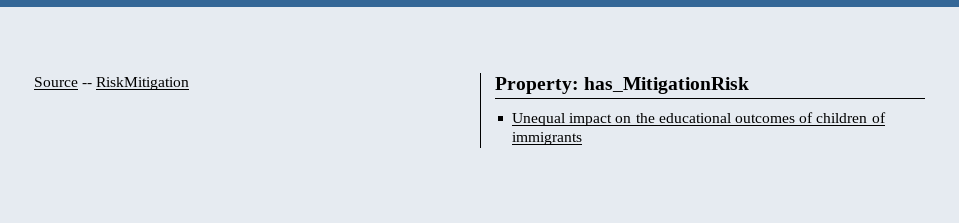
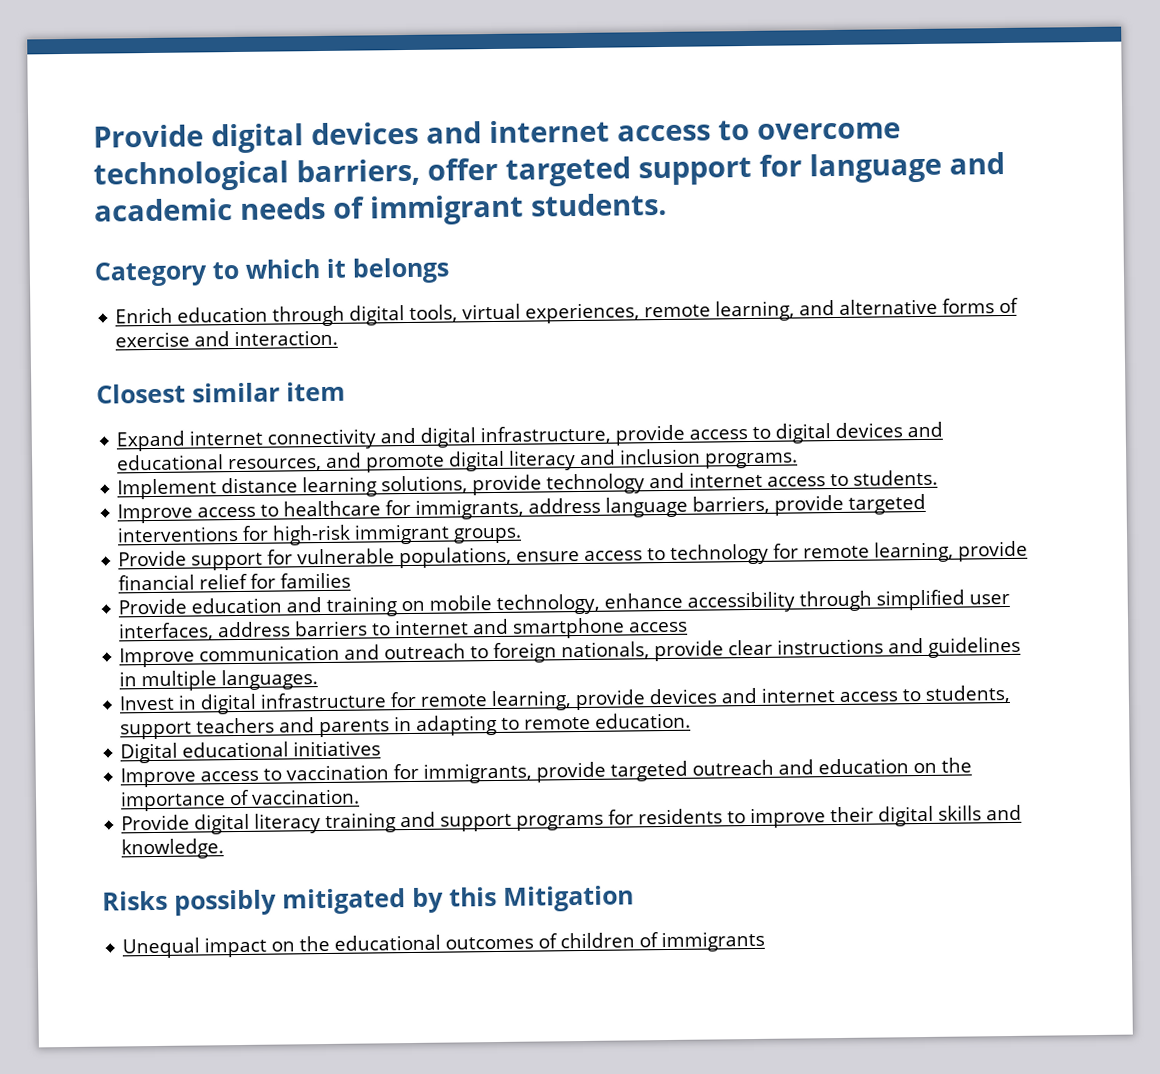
[34,77,190,90] [495,77,750,94] Source -- RiskMitigation // Property: has_MitigationRisk -> [93,119,901,154] [93,152,1005,192] [94,192,667,226] [94,257,450,287] [115,297,1020,327] [115,329,339,348] [96,381,346,404] [116,421,944,452] [117,448,799,473] [117,469,939,500] [117,493,927,524] [117,523,523,546] [118,540,1029,571] [118,572,352,591] [118,589,1011,617] [118,617,689,642] [119,636,1022,668] [119,669,319,692] [119,684,1011,715] [120,712,692,740] [120,740,382,764] [120,757,973,788] [120,788,361,812] [121,804,1023,835] [121,838,225,860] [102,885,634,916] Provide digital devices and internet access to overcome technological barriers, offer targeted support for language and academic needs of immigrant students. // Category to which it belongs // Enrich education through digital tools, virtual experiences, remote learning, and alternative forms of exercise and interaction. // Closest similar item // Expand internet connectivity and digital infrastructure, provide access to digital devices and educational resources, and promote digital literacy and inclusion programs. // Implement distance learning solutions, provide technology and internet access to students. // Improve access to healthcare for immigrants, address language barriers, provide targeted interventions for high-risk immigrant groups. // Provide support for vulnerable populations, ensure access to technology for remote learning, provide financial relief for families // Provide education and training on mobile technology, enhance accessibility through simplified user interfaces, address barriers to internet and smartphone access // Improve communication and outreach to foreign nationals, provide clear instructions and guidelines in multiple languages. // Invest in digital infrastructure for remote learning, provide devices and internet access to students, support teachers and parents in adapting to remote education. // Digital educational initiatives // Improve access to vaccination for immigrants, provide targeted outreach and education on the importance of vaccination. // Provide digital literacy training and support programs for residents to improve their digital skills and knowledge. // Risks possibly mitigated by this Mitigation

